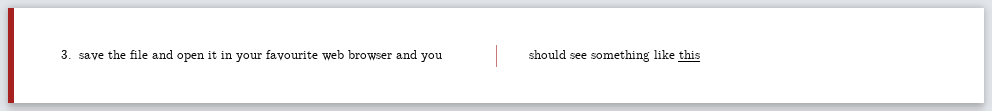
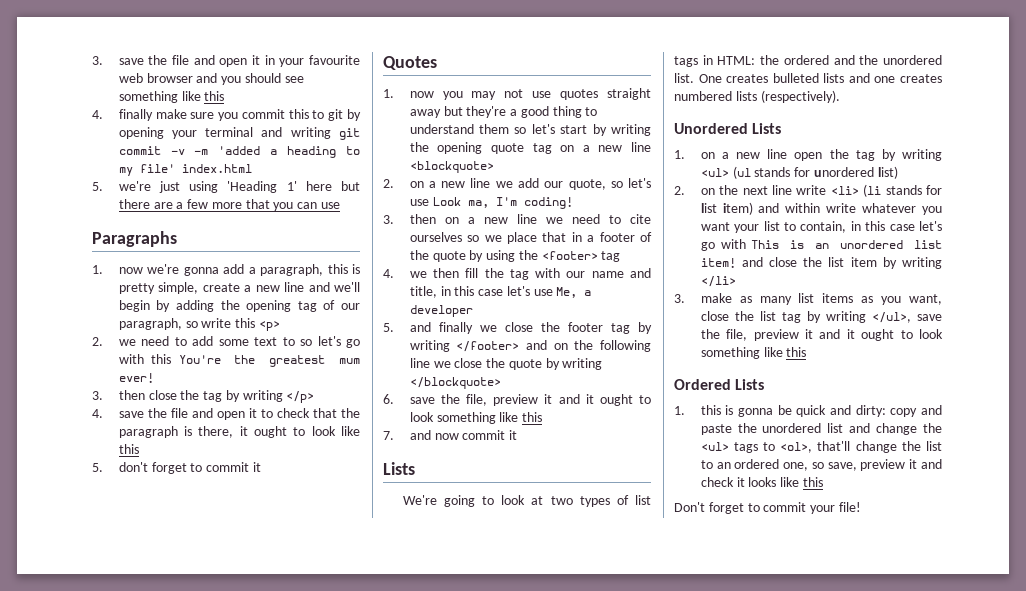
(700, 54) none -> [92,109,361,121] [118,127,361,140] [118,146,360,158] [118,164,252,176] [92,181,360,193] [118,199,340,211] [92,231,177,247] [92,264,360,276] [118,282,360,294] [118,300,360,312] [118,318,280,331] [92,336,360,348] [118,354,361,367] [118,373,154,383] [92,390,315,403] [92,408,360,420] [118,426,360,438] [118,444,139,454] [92,462,261,474] [383,56,437,70] [383,88,651,100] [409,106,598,118] [409,124,651,136] [409,142,651,154] [409,161,494,173] [383,178,651,190] [409,197,573,209] [383,214,651,224] [409,232,652,244] [409,250,621,262] [383,268,651,280] [409,286,592,298] [409,305,473,317] [383,322,652,334] [409,340,651,352] [409,358,603,370] [409,377,501,389] [383,394,651,406] [409,412,543,424] [383,430,518,440] [383,462,415,475] [402,495,651,507] [674,55,942,67] [674,73,942,83] [674,90,840,103] [674,123,782,134] [674,149,942,161] [700,166,898,179] [674,184,942,197] [700,202,942,215] [700,221,942,233] [700,239,942,251] [700,257,942,269] [700,276,736,287] [674,293,942,305] [700,311,942,323] [700,329,943,341] [700,347,807,359] [674,379,765,390] [674,405,942,417] [700,423,942,435] [700,441,942,453] [700,459,942,471] [700,477,823,487] [674,502,861,514] // 4. finally make sure you commit this to git by opening your terminal and writing git commit -v -m 'added a heading to my file' index.html // 5. we're just using 'Heading 1' here but there are a few more that you can use // Paragraphs // 1. now we're gonna add a paragraph, this is pretty simple, create a new line and we'll begin by adding the opening tag of our paragraph, so write this <p> // 2. we need to add some text to so let's go with this You're the greatest mum ever! // 3. then close the tag by writing </p> // 4. save the file and open it to check that the paragraph is there, it ought to look like this // 5. don't forget to commit it // Quotes // 1. now you may not use quotes straight away but they're a good thing to understand them so let's start by writing the opening quote tag on a new line <blockquote> // 2. on a new line we add our quote, so let's use Look ma, I'm coding! // 3. then on a new line we need to cite ourselves so we place that in a footer of the quote by using the <footer> tag // 4. we then fill the tag with our name and title, in this case let's use Me, a developer // 5. and finally we close the footer tag by writing </footer> and on the following line we close the quote by writing </blockquote> // 6. save the file, preview it and it ought to look something like this // 7. and now commit it // Lists // We're going to look at two types of list tags in HTML: the ordered and the unordered list. One creates bulleted lists and one creates numbered lists (respectively). // Unordered Lists // 1. on a new line open the tag by writing <ul> (ul stands for unordered list) // 2. on the next line write <li> (li stands for list item) and within write whatever you want your list to contain, in this case let's go with This is an unordered list item! and close the list item by writing </li> // 3. make as many list items as you want, close the list tag by writing </ul>, save the file, preview it and it ought to look something like this // Ordered Lists // 1. this is gonna be quick and dirty: copy and paste the unordered list and change the <ul> tags to <ol>, that'll change the list to an ordered one, so save, preview it and check it looks like this // Don't forget to commit your file!

